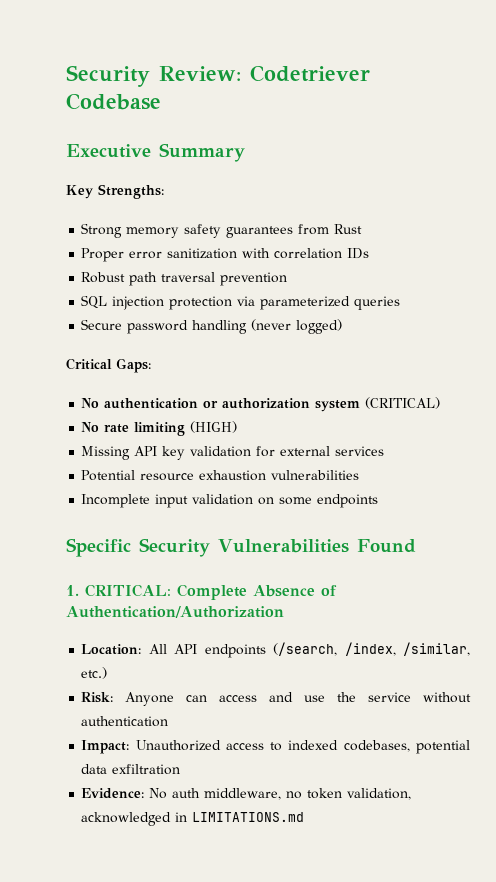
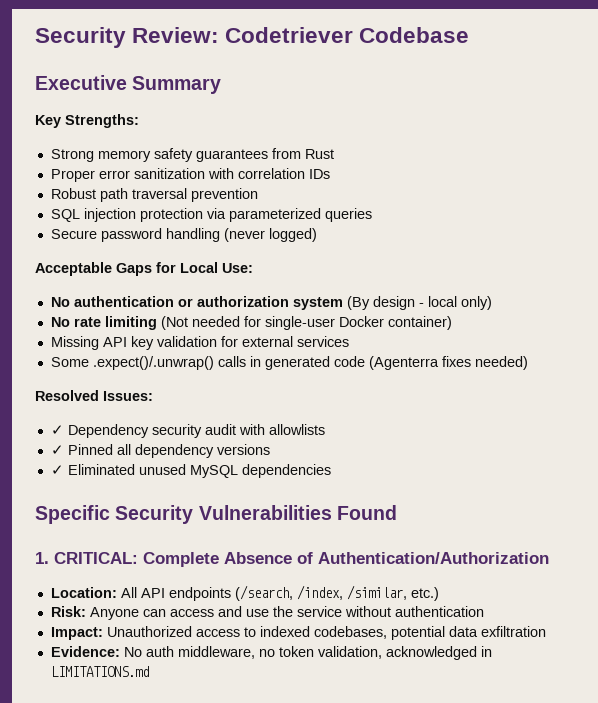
[66,358,151,373] Critical Gaps: -> [35,262,253,276] Acceptable Gaps for Local Use:
[365,397,441,409] [81,421,238,436] (CRITICAL) // No rate limiting (HIGH) -> [346,296,492,310] [50,316,452,330] (By design - local only) // No rate limiting (Not needed for single-user Docker container)
[81,470,360,481] [81,494,379,508] Potential resource exhaustion vulnerabilities // Incomplete input validation on some endpoints -> [50,356,528,370] [35,390,153,401] [50,424,325,438] [50,444,270,458] [50,464,331,478] Some .expect()/.unwrap() calls in generated code (Agenterra fixes needed) // Resolved Issues: // ✓ Dependency security audit with allowlists // ✓ Pinned all dependency versions // ✓ Eliminated unused MySQL dependencies

